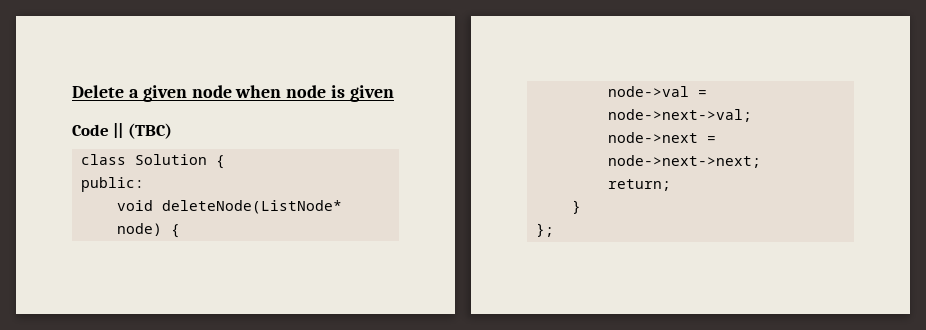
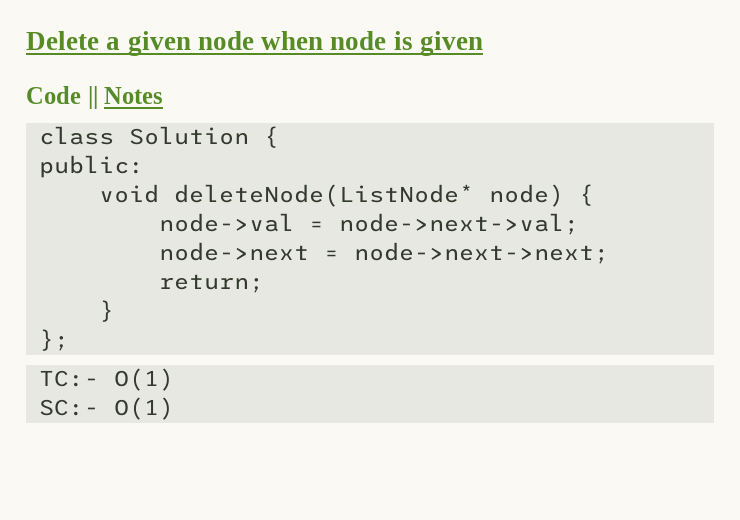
[127,123,172,139] (TBC) -> [104,87,164,104] Notes
(555, 230) none -> [38,368,174,391] [38,397,174,420] // TC:- O(1) // SC:- O(1)

